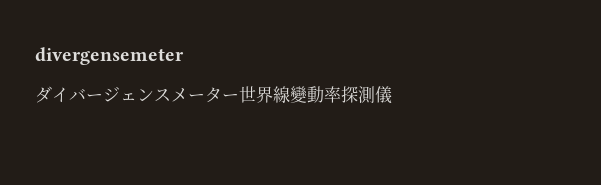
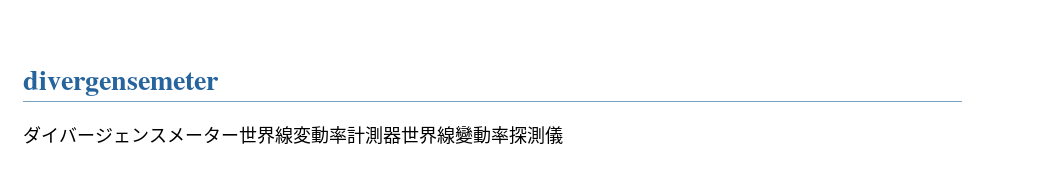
(290, 94) none -> [293,126,455,145] 変動率計測器世界線

